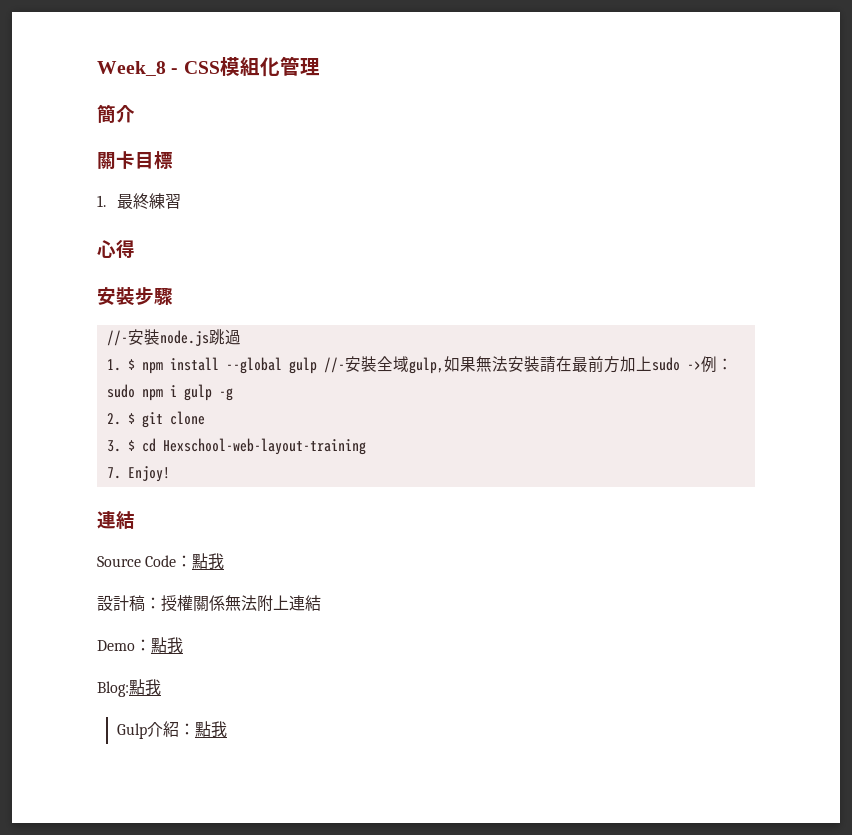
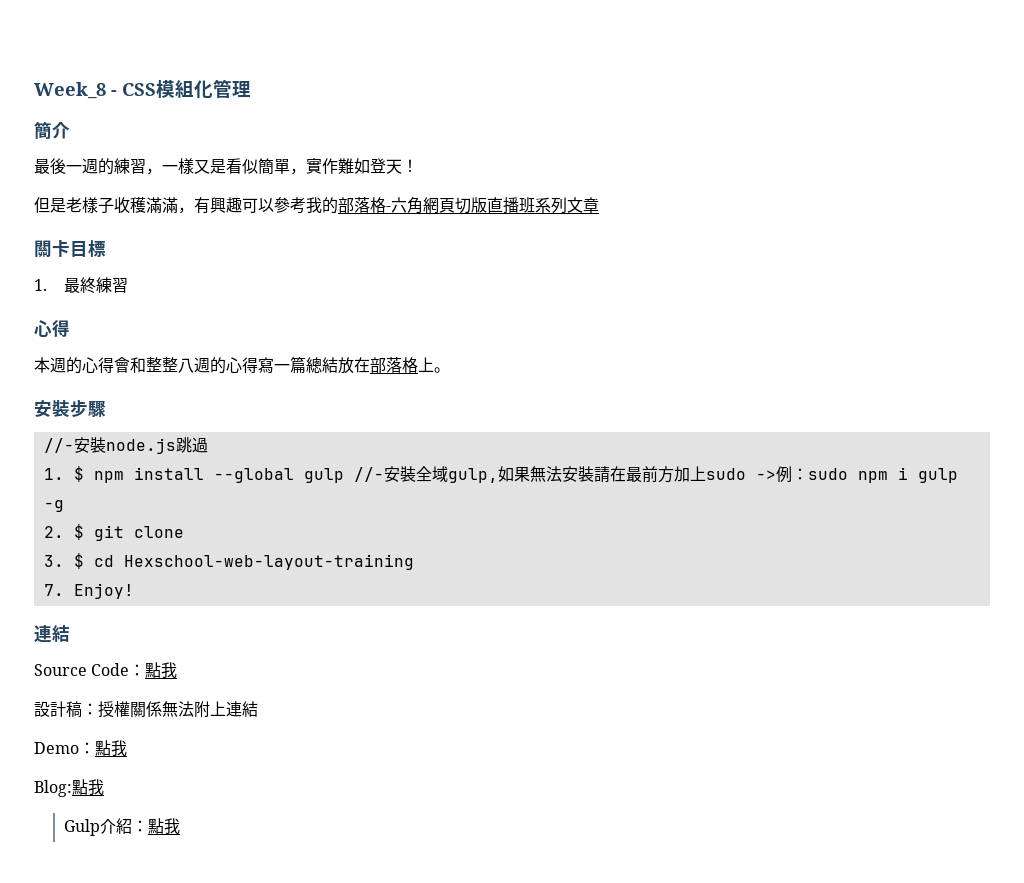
(135, 114) none -> [34,158,418,175] [34,197,599,214] // 最後一週的練習，一樣又是看似簡單，實作難如登天！ // 但是老樣子收穫滿滿，有興趣可以參考我的部落格-六角網頁切版直播班系列文章
(135, 249) none -> [34,356,450,374] // 本週的心得會和整整八週的心得寫一篇總結放在部落格上。

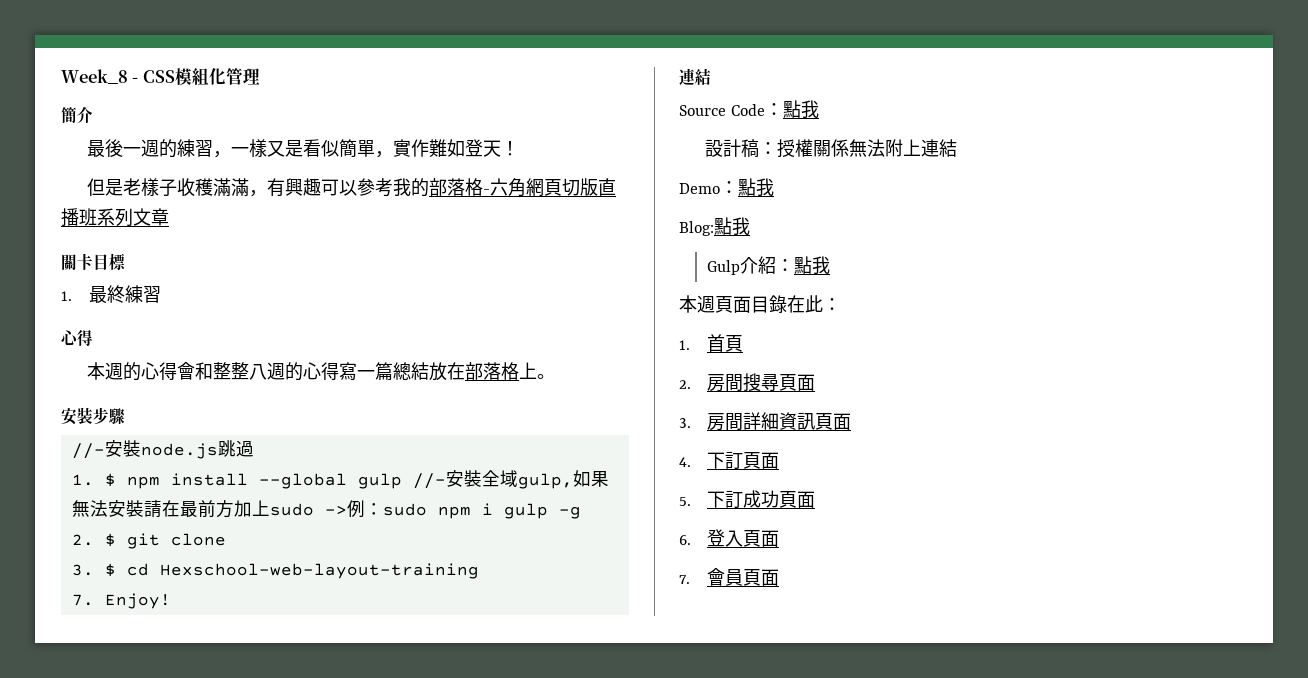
(180, 826) none -> [679,295,841,313] [679,334,744,352] [679,373,816,392] [679,412,852,431] [679,451,780,469] [679,490,816,508] [679,529,780,547] [679,568,780,586] // 本週頁面目錄在此： // 1.首頁 // 2.房間搜尋頁面 // 3.房間詳細資訊頁面 // 4.下訂頁面 // 5.下訂成功頁面 // 6.登入頁面 // 7.會員頁面

